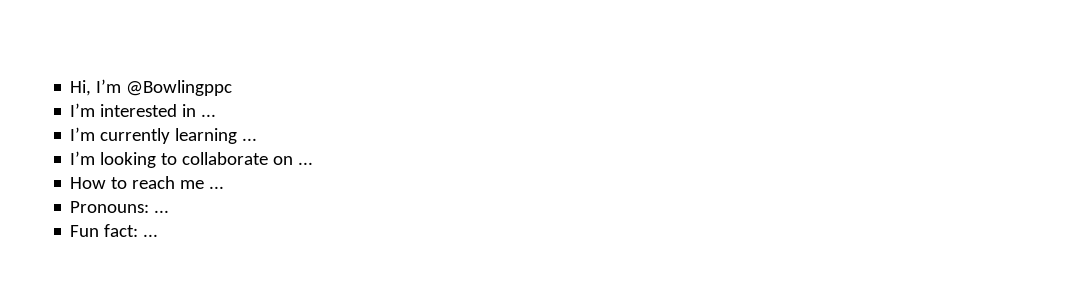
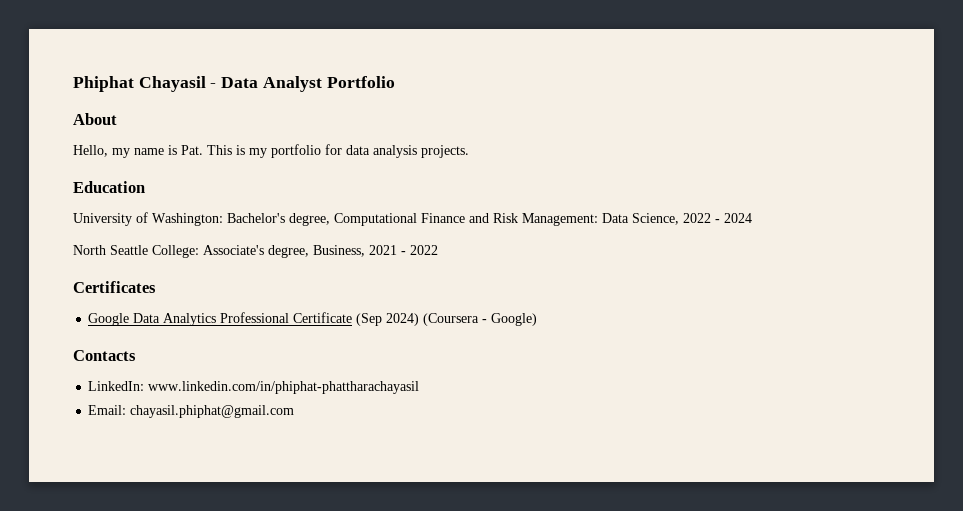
[70,79,233,96] [70,103,217,117] [70,127,258,144] [70,151,314,168] [70,176,225,189] [70,201,170,213] [70,224,159,237] Hi, I’m @Bowlingppc // I’m interested in ... // I’m currently learning ... // I’m looking to collaborate on ... // How to reach me ... // Pronouns: ... // Fun fact: ... -> [73,76,395,92] [73,113,117,125] [73,144,469,158] [73,181,145,193] [73,212,752,226] [73,245,438,258] [73,281,156,293] [88,312,538,326] [73,350,136,361] [88,381,420,394] [88,405,295,418] Phiphat Chayasil - Data Analyst Portfolio // About // Hello, my name is Pat. This is my portfolio for data analysis projects. // Education // University of Washington: Bachelor's degree, Computational Finance and Risk Management: Data Science, 2022 - 2024 // North Seattle College: Associate's degree, Business, 2021 - 2022 // Certificates // Google Data Analytics Professional Certificate (Sep 2024) (Coursera - Google) // Contacts // LinkedIn: www.linkedin.com/in/phiphat-phattharachayasil // Email: chayasil.phiphat@gmail.com

